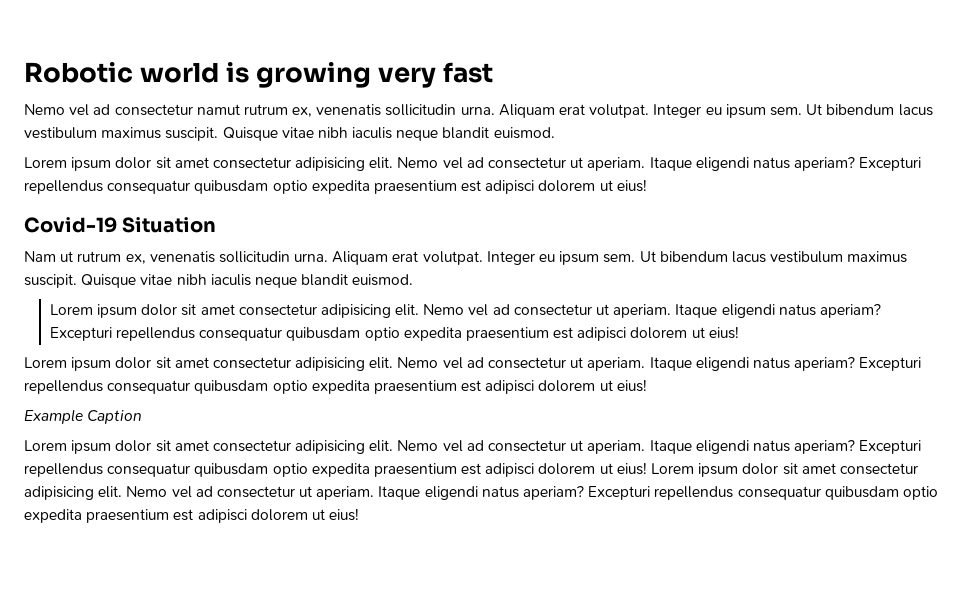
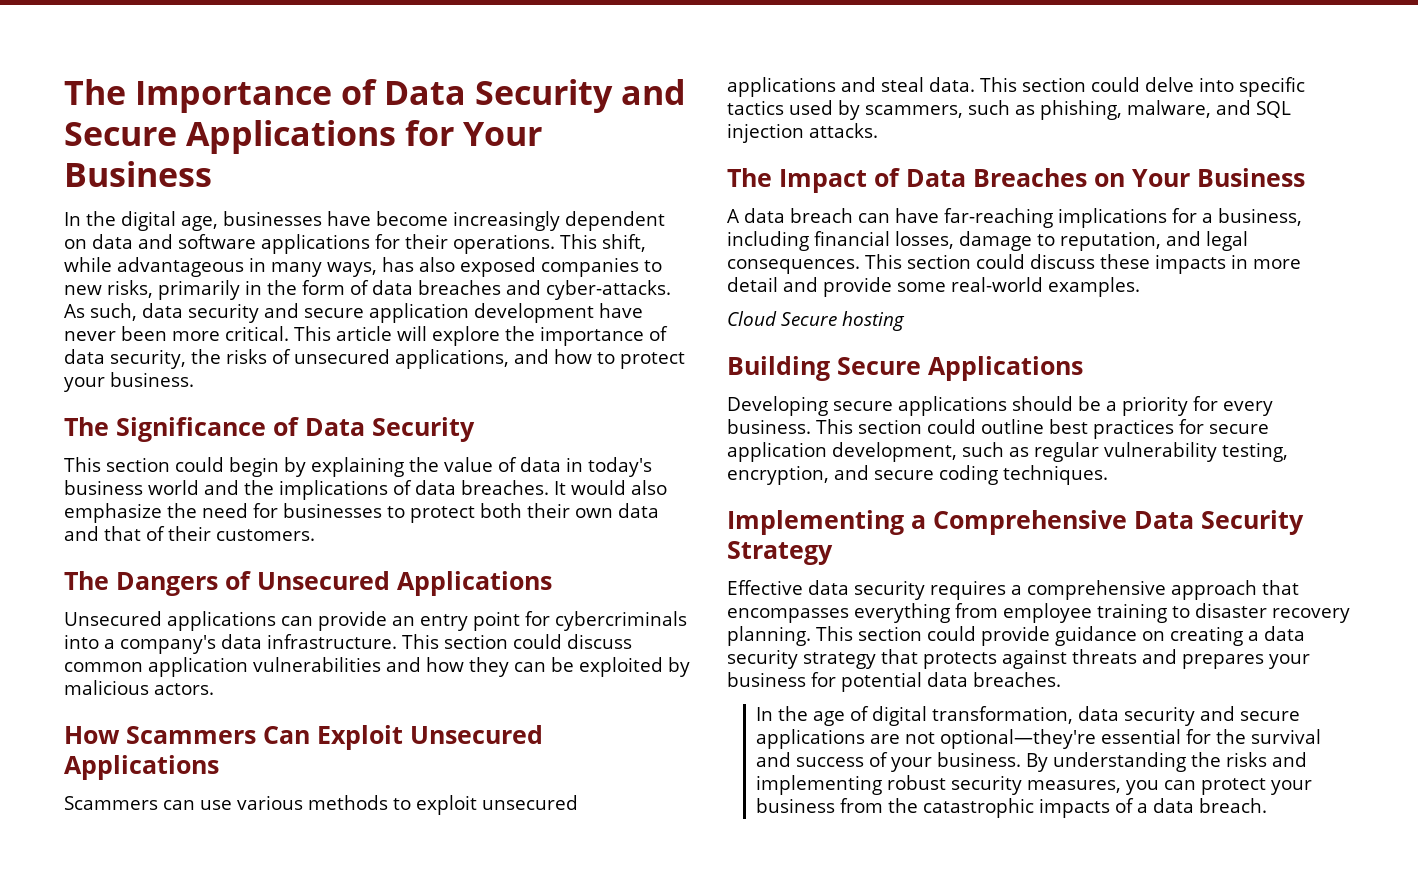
[24,62,494,88] [24,104,933,118] [24,127,555,141] [24,157,922,171] [24,179,647,194] [24,217,217,233] [24,251,908,265] [24,274,414,288] [49,304,881,318] [49,326,739,341] [24,357,922,371] [24,379,647,394] [24,409,143,424] [24,440,922,454] [24,462,918,477] [24,486,938,500] [24,508,360,523] Robotic world is growing very fast // Nemo vel ad consectetur namut rutrum ex, venenatis sollicitudin urna. Aliquam erat volutpat. Integer eu ipsum sem. Ut bibendum lacus vestibulum maximus suscipit. Quisque vitae nibh iaculis neque blandit euismod. // Lorem ipsum dolor sit amet consectetur adipisicing elit. Nemo vel ad consectetur ut aperiam. Itaque eligendi natus aperiam? Excepturi repellendus consequatur quibusdam optio expedita praesentium est adipisci dolorem ut eius! // Covid-19 Situation // Nam ut rutrum ex, venenatis sollicitudin urna. Aliquam erat volutpat. Integer eu ipsum sem. Ut bibendum lacus vestibulum maximus suscipit. Quisque vitae nibh iaculis neque blandit euismod. // Lorem ipsum dolor sit amet consectetur adipisicing elit. Nemo vel ad consectetur ut aperiam. Itaque eligendi natus aperiam? Excepturi repellendus consequatur quibusdam optio expedita praesentium est adipisci dolorem ut eius! // Lorem ipsum dolor sit amet consectetur adipisicing elit. Nemo vel ad consectetur ut aperiam. Itaque eligendi natus aperiam? Excepturi repellendus consequatur quibusdam optio expedita praesentium est adipisci dolorem ut eius! // Example Caption // Lorem ipsum dolor sit amet consectetur adipisicing elit. Nemo vel ad consectetur ut aperiam. Itaque eligendi natus aperiam? Excepturi repellendus consequatur quibusdam optio expedita praesentium est adipisci dolorem ut eius! Lorem ipsum dolor sit amet consectetur adipisicing elit. Nemo vel ad consectetur ut aperiam. Itaque eligendi natus aperiam? Excepturi repellendus consequatur quibusdam optio expedita praesentium est adipisci dolorem ut eius! -> [64,79,687,113] [64,120,543,154] [64,161,212,187] [64,211,665,231] [64,234,646,254] [64,257,662,277] [64,280,671,300] [64,303,643,323] [64,326,668,346] [64,349,685,369] [64,372,194,392] [64,417,475,442] [64,457,652,477] [64,480,667,500] [64,503,659,523] [64,526,315,541] [64,571,552,596] [64,611,687,631] [64,634,633,654] [64,657,690,677] [64,680,214,695] [64,725,543,750] [64,755,219,780] [64,795,578,815] [727,77,1305,97] [727,100,1291,120] [727,123,878,143] [727,168,1305,193] [727,208,1302,228] [727,231,1248,251] [727,254,1301,274] [727,277,1140,297] [727,311,905,331] [727,356,1083,381] [727,396,1273,416] [727,419,1269,439] [727,442,1288,462] [727,465,1108,485] [727,510,1304,535] [727,541,833,565] [727,580,1299,600] [727,603,1350,623] [727,626,1305,646] [727,649,1310,669] [727,672,1061,692] [755,706,1300,726] [755,729,1321,749] [755,752,1307,772] [755,775,1312,795] [755,798,1267,818] The Importance of Data Security and Secure Applications for Your Business // In the digital age, businesses have become increasingly dependent on data and software applications for their operations. This shift, while advantageous in many ways, has also exposed companies to new risks, primarily in the form of data breaches and cyber-attacks. As such, data security and secure application development have never been more critical. This article will explore the importance of data security, the risks of unsecured applications, and how to protect your business. // The Significance of Data Security // This section could begin by explaining the value of data in today's business world and the implications of data breaches. It would also emphasize the need for businesses to protect both their own data and that of their customers. // The Dangers of Unsecured Applications // Unsecured applications can provide an entry point for cybercriminals into a company's data infrastructure. This section could discuss common application vulnerabilities and how they can be exploited by malicious actors. // How Scammers Can Exploit Unsecured Applications // Scammers can use various methods to exploit unsecured applications and steal data. This section could delve into specific tactics used by scammers, such as phishing, malware, and SQL injection attacks. // The Impact of Data Breaches on Your Business // A data breach can have far-reaching implications for a business, including financial losses, damage to reputation, and legal consequences. This section could discuss these impacts in more detail and provide some real-world examples. // Cloud Secure hosting // Building Secure Applications // Developing secure applications should be a priority for every business. This section could outline best practices for secure application development, such as regular vulnerability testing, encryption, and secure coding techniques. // Implementing a Comprehensive Data Security Strategy // Effective data security requires a comprehensive approach that encompasses everything from employee training to disaster recovery planning. This section could provide guidance on creating a data security strategy that protects against threats and prepares your business for potential data breaches. // In the age of digital transformation, data security and secure applications are not optional—they're essential for the survival and success of your business. By understanding the risks and implementing robust security measures, you can protect your business from the catastrophic impacts of a data breach.

